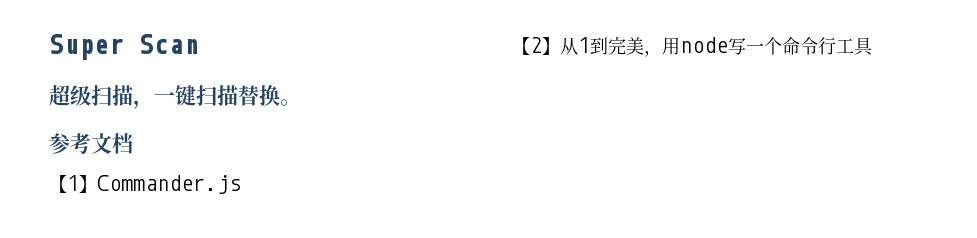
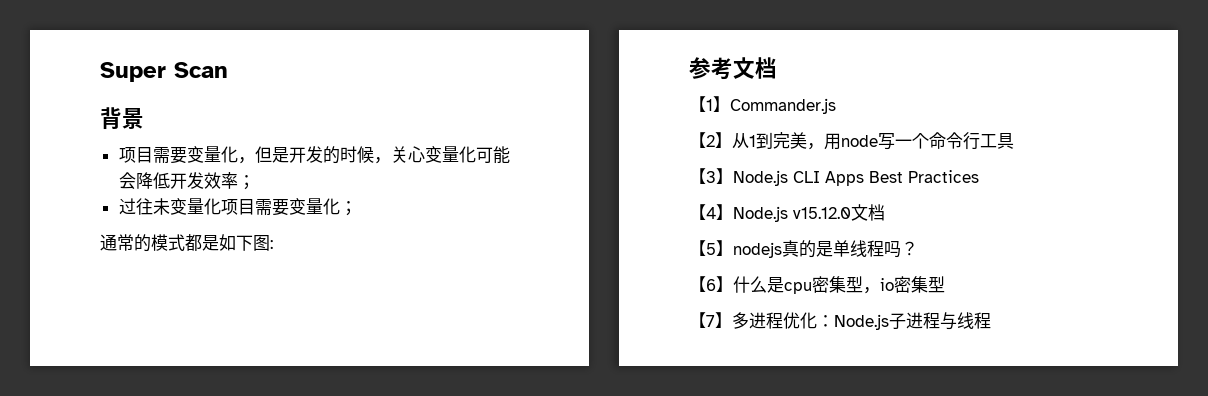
[49,84,301,109] 超级扫描，一键扫描替换。 -> [100,107,144,130] [118,146,510,164] [118,172,255,190] [118,198,357,216] [100,234,273,252] 背景 // 项目需要变量化，但是开发的时候，关心变量化可能会降低开发效率； // 过往未变量化项目需要变量化； // 通常的模式都是如下图:
(873, 46) none -> [689,168,979,186] [689,204,885,222] [689,240,918,258] [689,276,945,294] [689,312,991,330] // 【3】Node.js CLI Apps Best Practices // 【4】Node.js v15.12.0文档 // 【5】nodejs真的是单线程吗？ // 【6】什么是cpu密集型，io密集型 // 【7】多进程优化：Node.js子进程与线程

